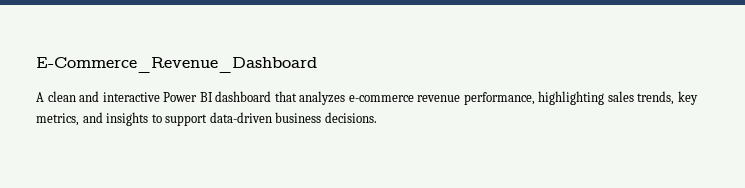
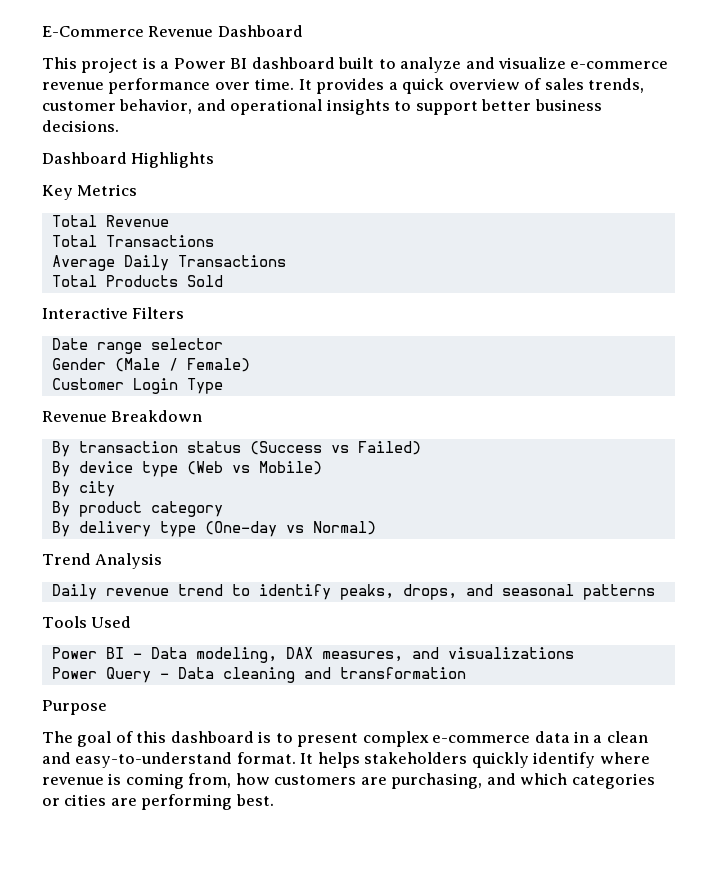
[36,57,317,73] [36,91,698,105] [36,112,103,126] E-Commerce_Revenue_Dashboard // A clean and interactive Power BI dashboard that analyzes e-commerce revenue performance, highlighting sales trends, key metrics, and -> [42,25,303,37] [42,57,669,73] [42,78,645,94] [42,99,323,115] E-Commerce Revenue Dashboard // This project is a Power BI dashboard built to analyze and visualize e-commerce revenue performance over time. It provides a quick overview of sales trends, customer behavior, and operational
[209,112,272,123] data-driven -> [481,99,532,111] better
(377, 117) none -> [42,152,215,168] [42,184,138,200] [51,215,169,227] [51,235,214,247] [51,255,286,271] [51,275,223,287] [42,307,185,319] [51,338,223,354] [51,358,250,372] [51,378,223,394] [42,410,203,422] [51,441,421,457] [51,461,322,477] [51,481,115,497] [51,501,223,517] [51,521,376,537] [42,553,163,569] [51,584,655,600] [42,616,132,628] [51,647,574,663] [51,667,466,683] [42,700,107,715] [42,731,648,747] [42,752,650,768] [42,773,655,789] [42,794,274,810] // Dashboard Highlights // Key Metrics // Total Revenue // Total Transactions // Average Daily Transactions // Total Products Sold // Interactive Filters // Date range selector // Gender (Male / Female) // Customer Login Type // Revenue Breakdown // By transaction status (Success vs Failed) // By device type (Web vs Mobile) // By city // By product category // By delivery type (One-day vs Normal) // Trend Analysis // Daily revenue trend to identify peaks, drops, and seasonal patterns // Tools Used // Power BI – Data modeling, DAX measures, and visualizations // Power Query – Data cleaning and transformation // Purpose // The goal of this dashboard is to present complex e-commerce data in a clean and easy-to-understand format. It helps stakeholders quickly identify where revenue is coming from, how customers are purchasing, and which categories or cities are performing best.

